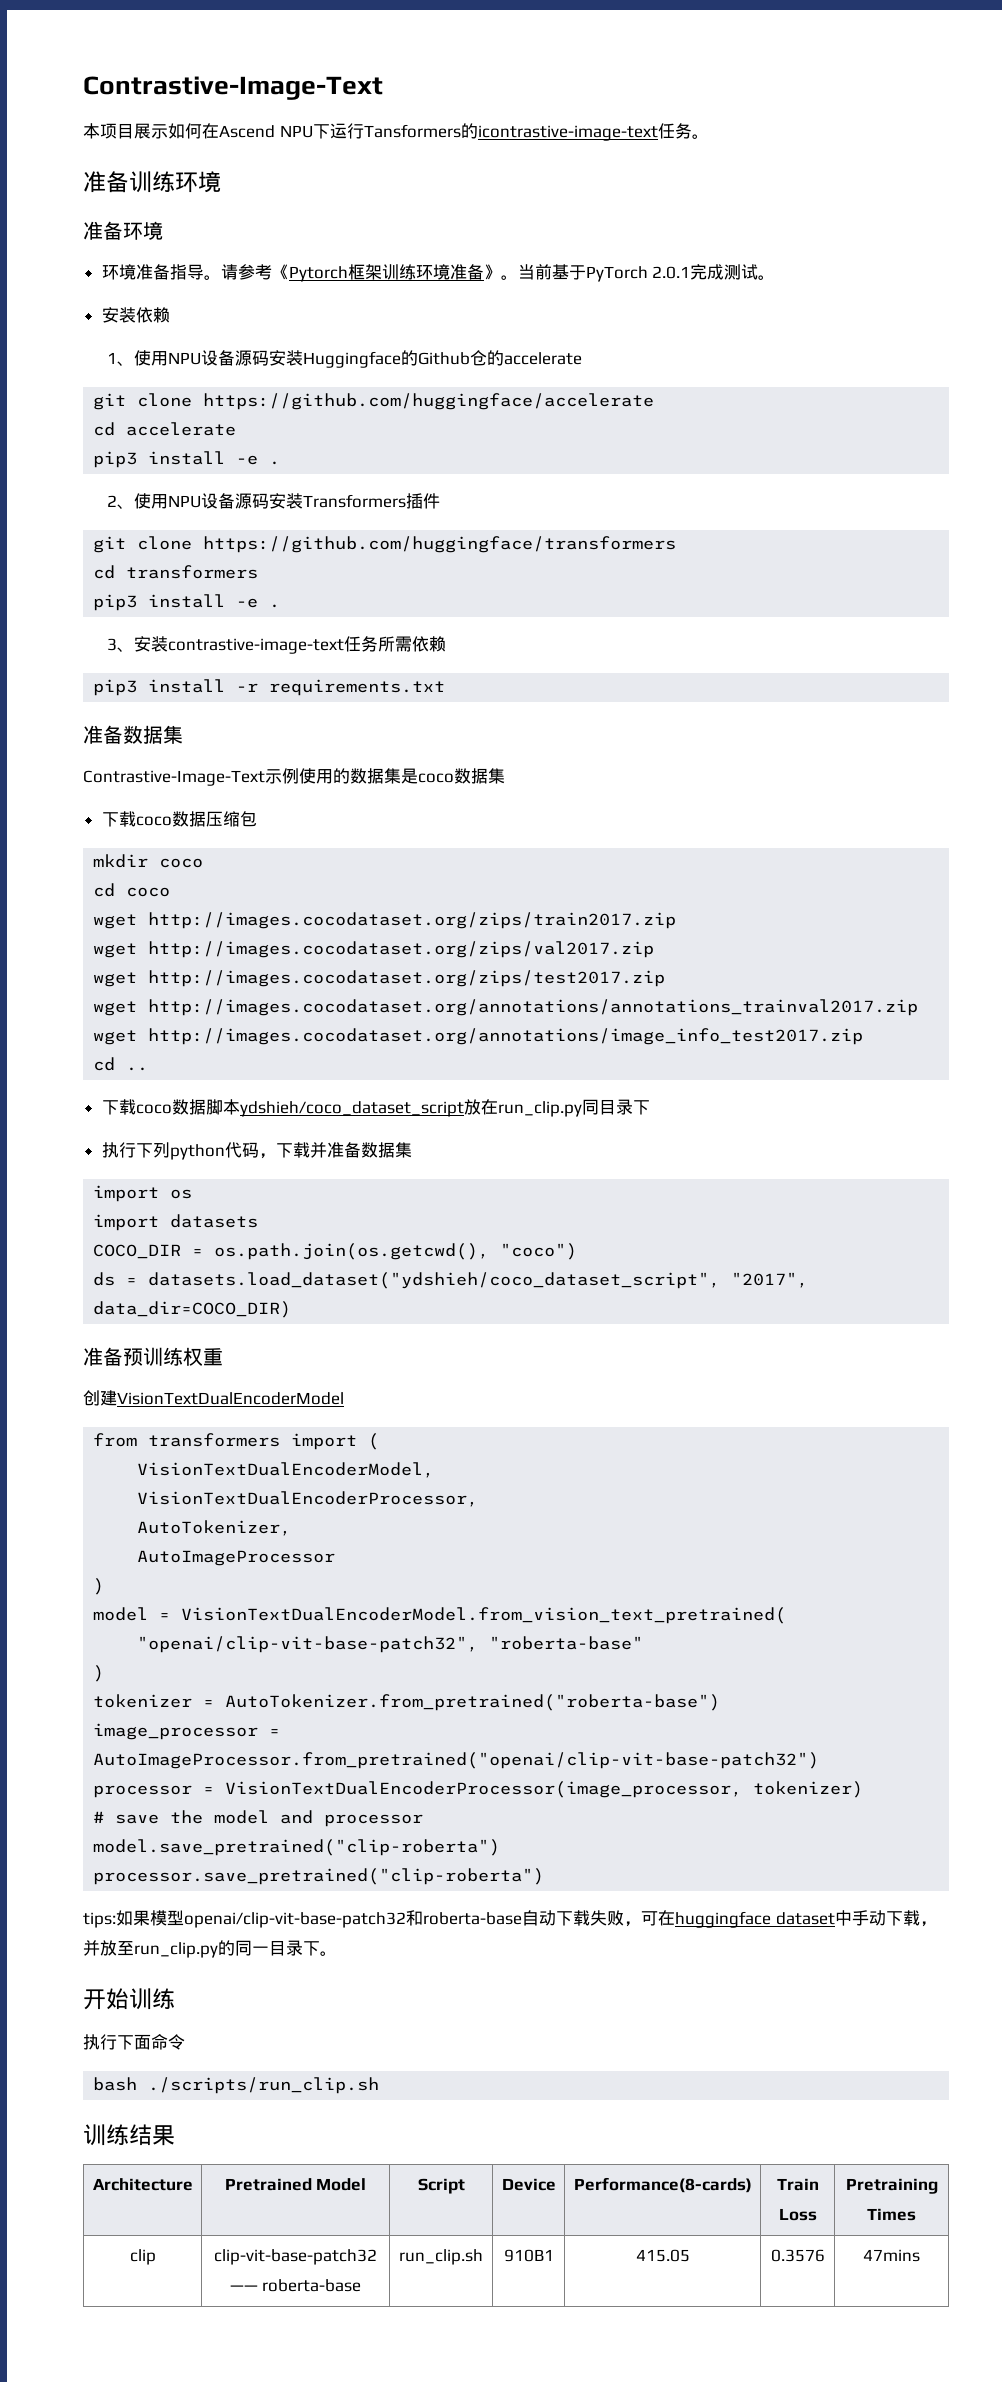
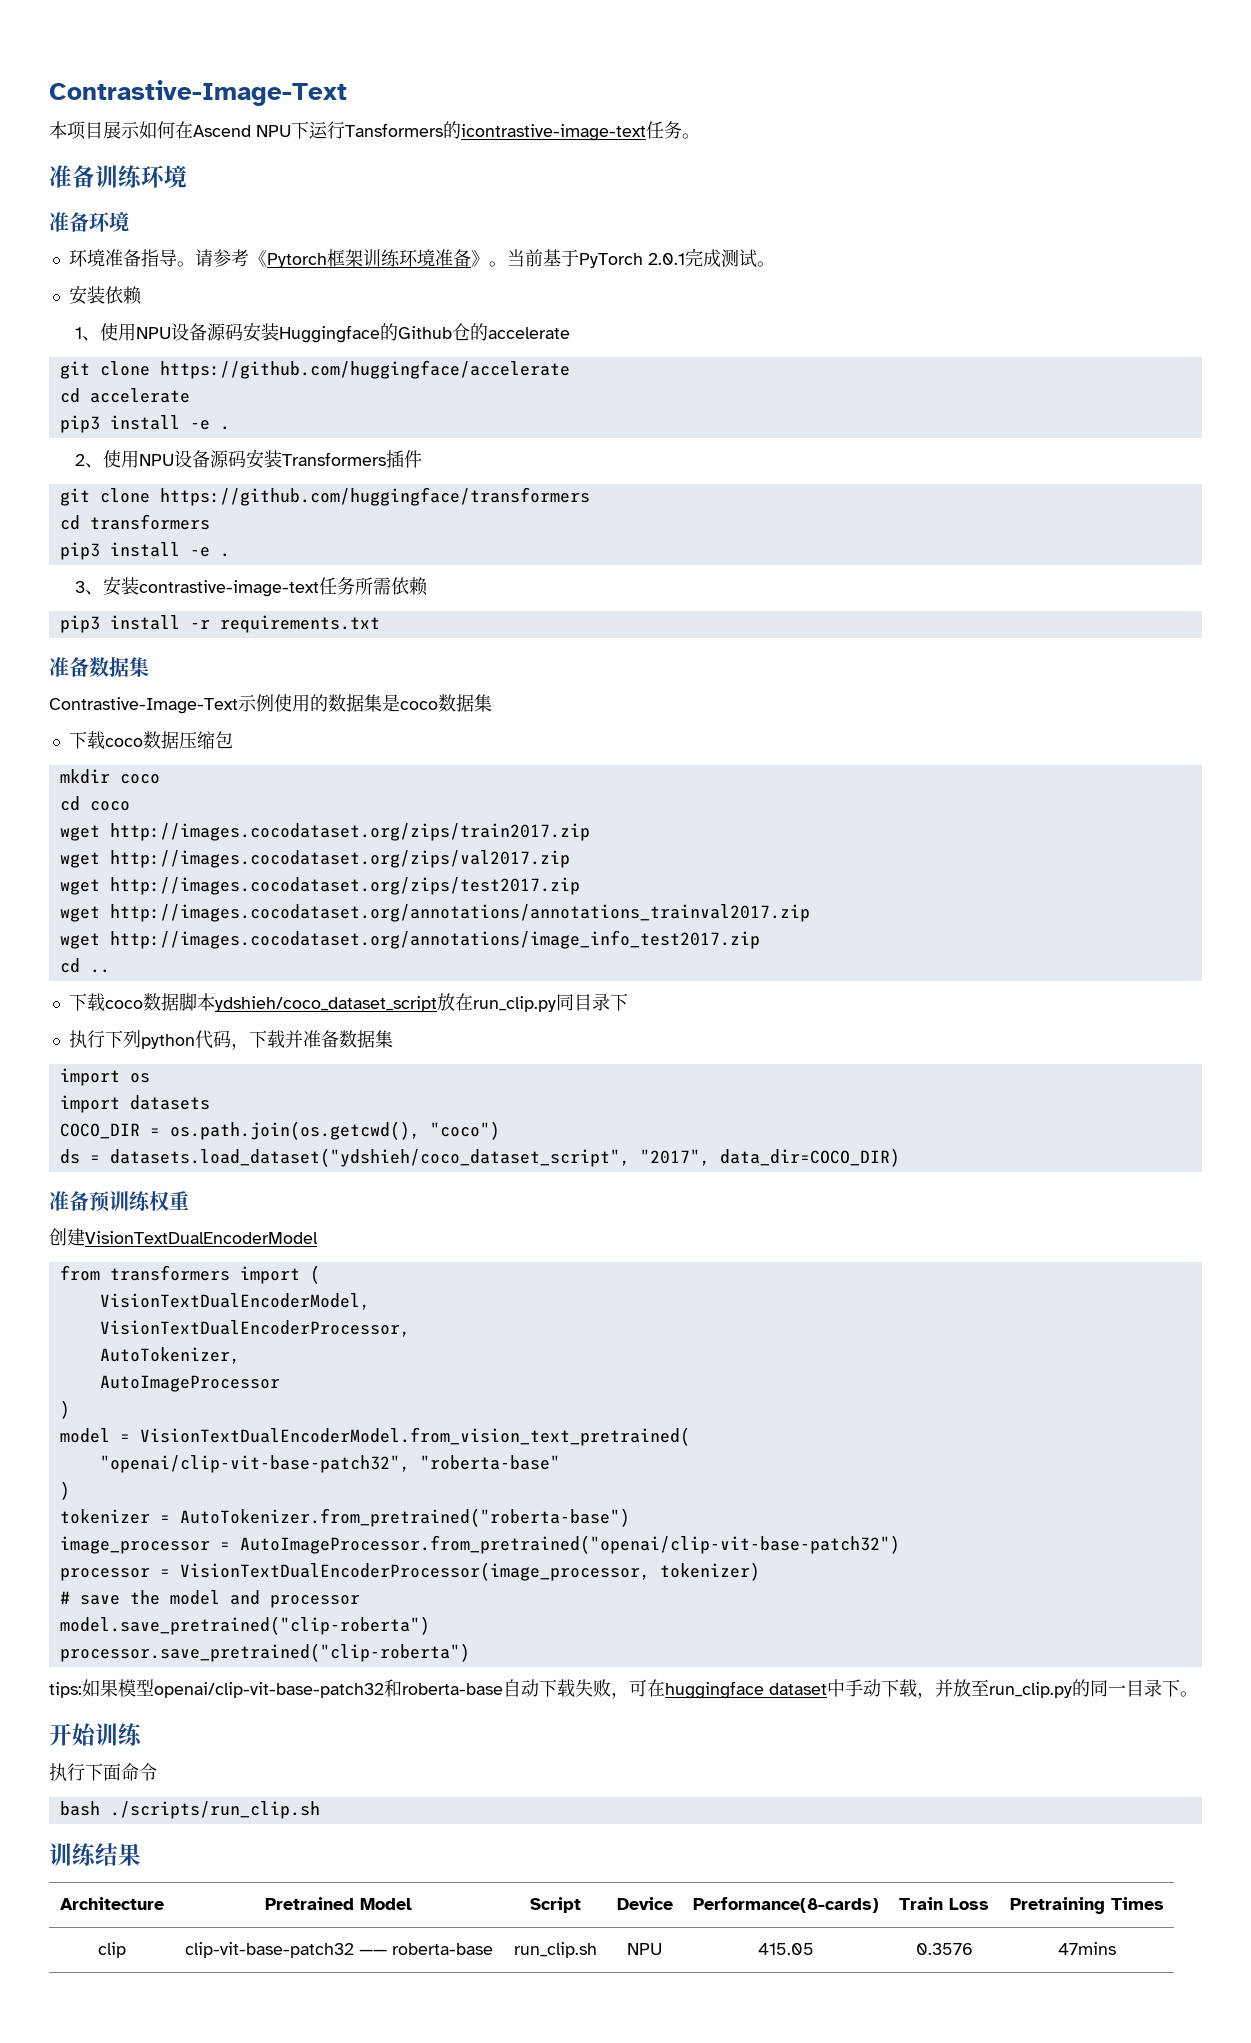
[503,2249,554,2262] 910B1 -> [627,1943,662,1955] NPU

